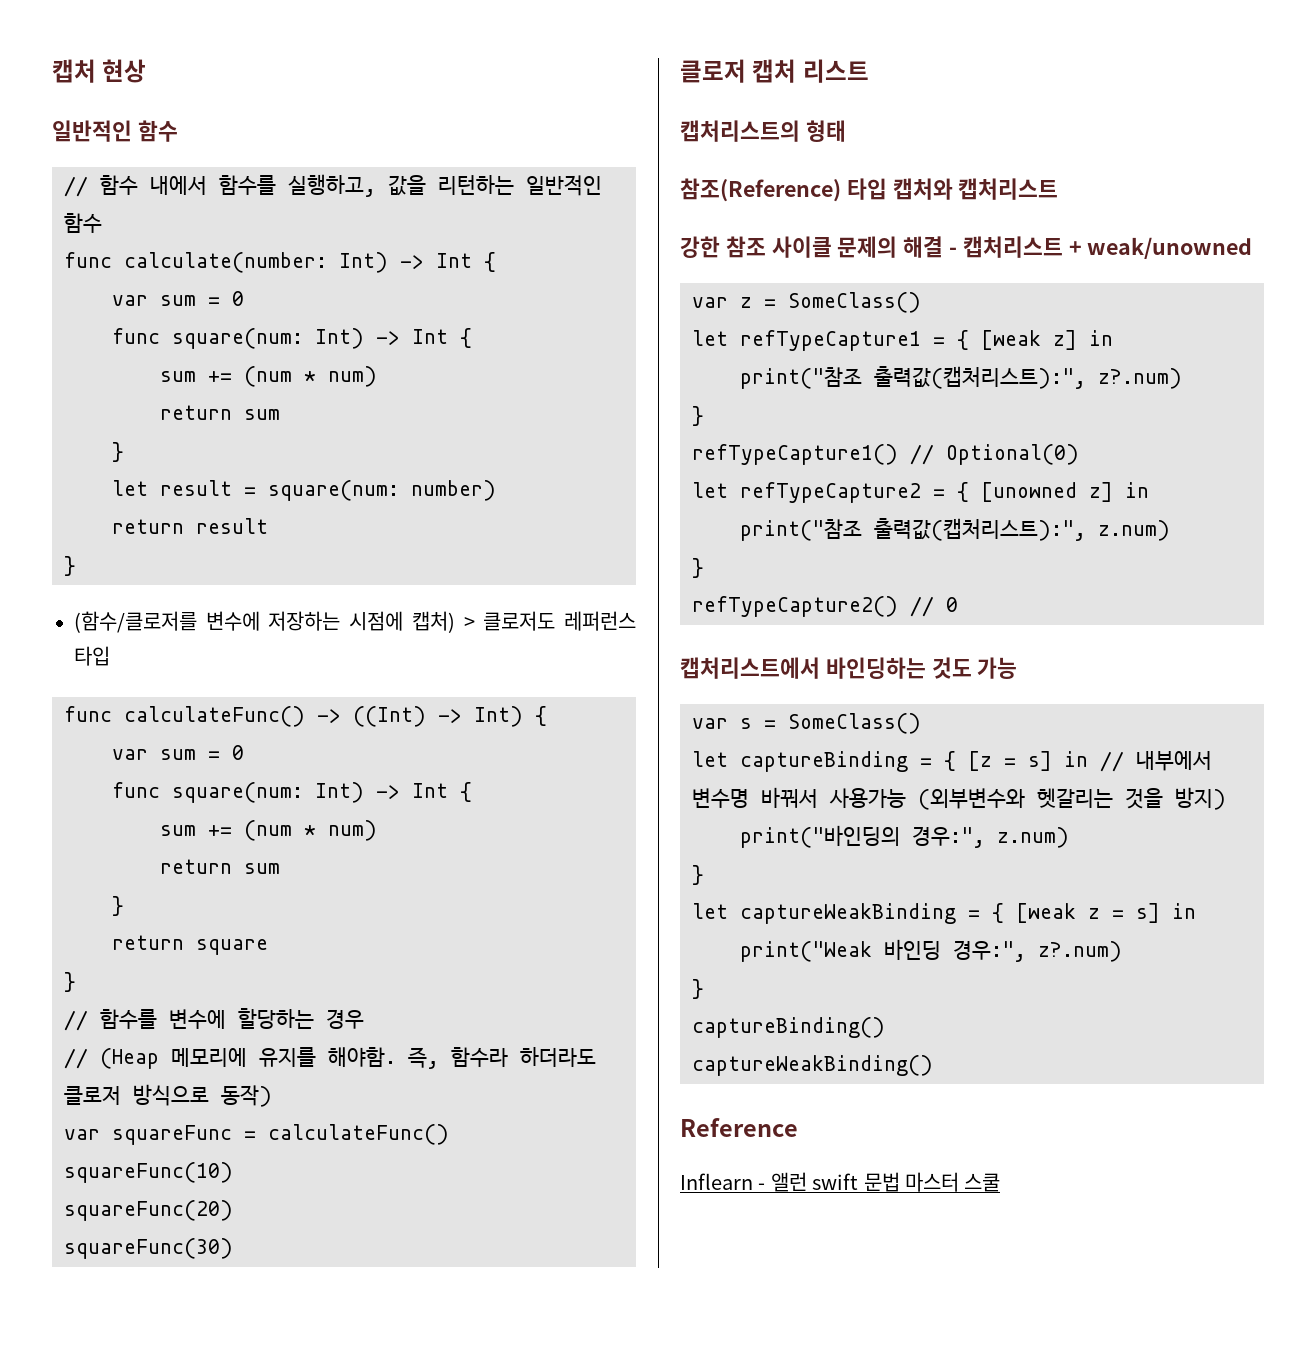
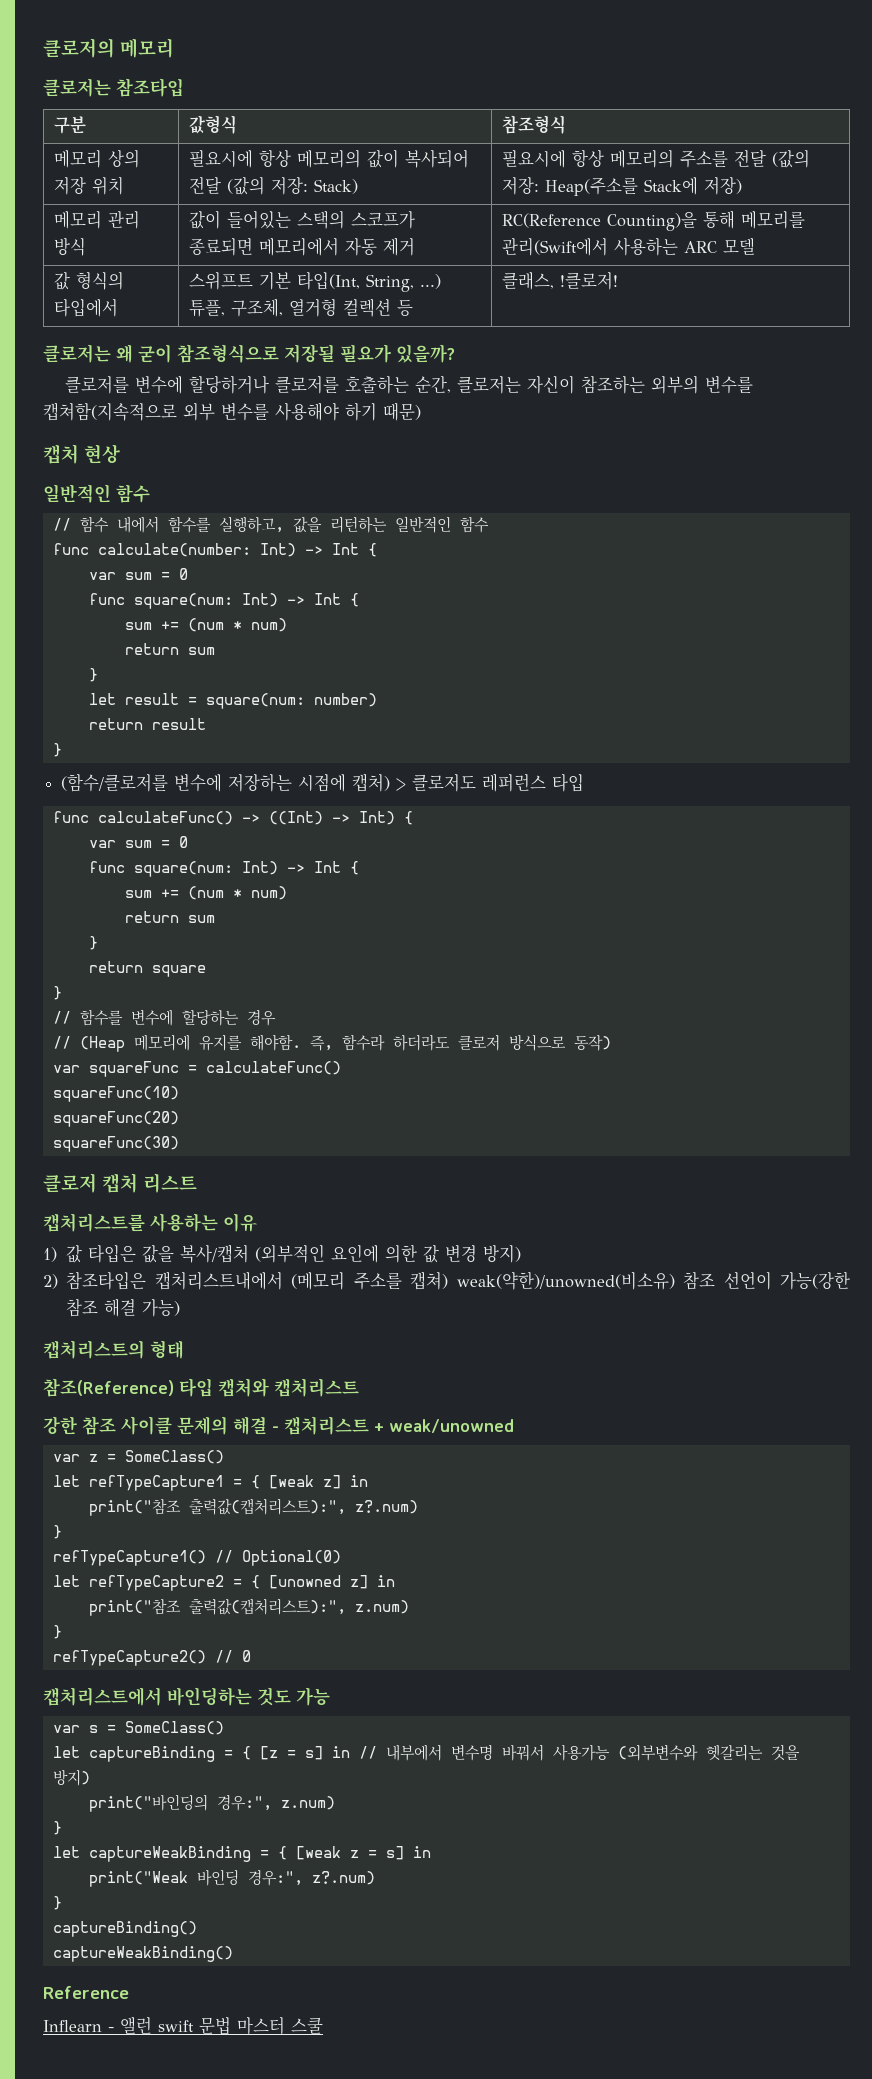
(52, 71) none -> [43,38,174,58] [43,78,184,97] [54,116,87,134] [189,115,238,134] [502,115,567,134] [54,149,141,168] [54,176,125,195] [189,149,470,168] [189,176,359,195] [502,149,811,168] [502,177,743,196] [54,211,141,229] [54,237,87,256] [189,210,416,229] [189,237,416,256] [502,210,806,231] [502,237,756,256] [54,271,125,290] [54,298,119,317] [189,272,442,292] [189,298,414,317] [502,272,619,290] [43,344,455,363] [64,375,753,394] [43,402,421,421] 클로저의 메모리 // 클로저는 참조타입 // 구분 | 값형식 | 참조형식 // 메모리 상의 저장 위치 | 필요시에 항상 메모리의 값이 복사되어 전달 (값의 저장: Stack) | 필요시에 항상 메모리의 주소를 전달 (값의 저장: Heap(주소를 Stack에 저장) // 메모리 관리 방식 | 값이 들어있는 스택의 스코프가 종료되면 메모리에서 자동 제거 | RC(Reference Counting)을 통해 메모리를 관리(Swift에서 사용하는 ARC 모델 // 값 형식의 타입에서 | 스위프트 기본 타입(Int, String, ...) 튜플, 구조체, 열거형 컬렉션 등 | 클래스, !클로저! // 클로저는 왜 굳이 참조형식으로 저장될 필요가 있을까? // 클로저를 변수에 할당하거나 클로저를 호출하는 순간, 클로저는 자신이 참조하는 외부의 변수를 캡쳐함(지속적으로 외부 변수를 사용해야 하기 때문) //
(869, 71) none -> [43,1213,257,1232] [43,1244,521,1263] [43,1271,850,1290] [66,1298,181,1317] // 캡처리스트를 사용하는 이유 // 1) 값 타입은 값을 복사/캡처 (외부적인 요인에 의한 값 변경 방지) // 2) 참조타입은 캡처리스트내에서 (메모리 주소를 캡쳐) weak(약한)/unowned(비소유) 참조 선언이 가능(강한 참조 해결 가능)

